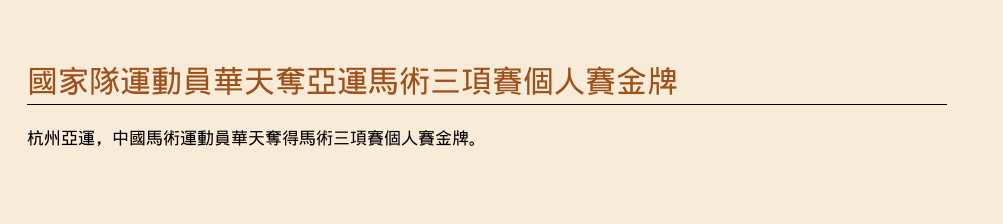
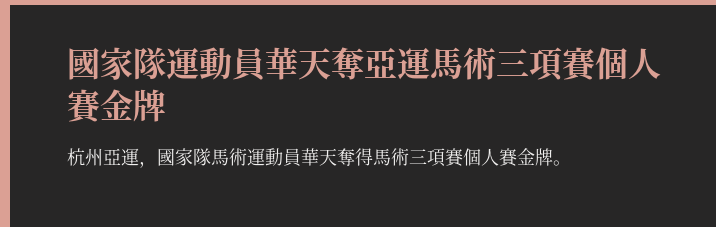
[112,130,146,146] 中國 -> [157,148,211,166] 國家隊

